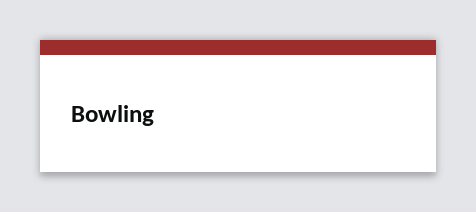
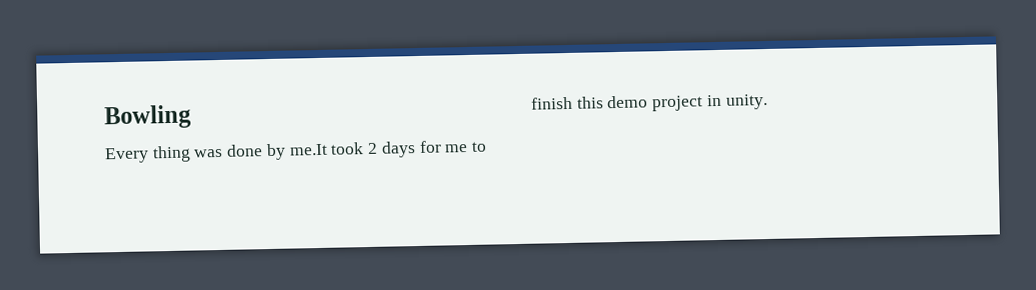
(154, 115) none -> [104,140,487,164] [531,93,768,112] // Every thing was done by me.It took 2 days for me to finish this demo project in unity.

